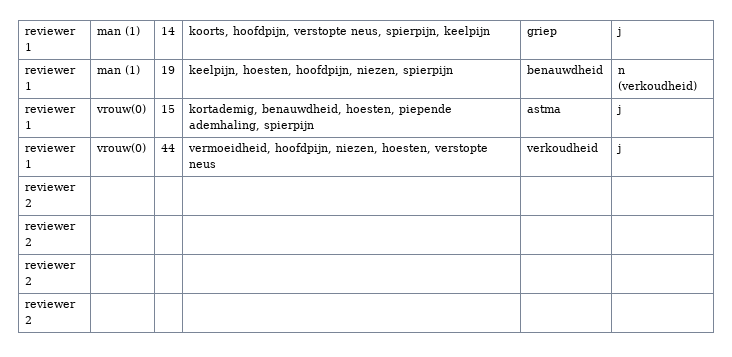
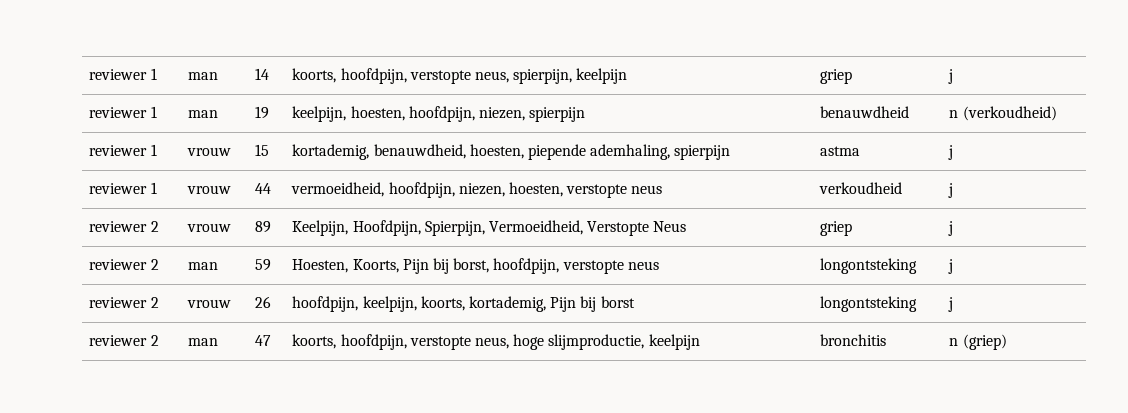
[24,27,76,35] [24,43,32,51] [96,26,140,36] reviewer 1 | man (1) -> [89,68,157,80] [188,72,219,80] reviewer 1 | man
[124,65,140,75] (1) -> (219, 114) none
[95,104,146,114] vrouw(0) -> [187,147,232,156] vrouw
[95,143,146,153] vrouw(0) -> [187,185,232,194] vrouw
[24,222,76,230] [24,238,32,246] [24,261,76,269] [24,277,32,285] [24,300,76,308] [24,316,32,324] | | | | // reviewer 2 | | | | | // reviewer 2 | | | | | // reviewer 2 | | | | | -> [187,223,232,232] [255,221,272,233] [292,220,687,236] [820,221,853,236] [948,221,954,236] [89,259,159,270] [188,262,219,270] [255,259,272,271] [292,258,659,274] [820,258,918,274] [948,259,954,274] [89,297,159,308] [187,299,232,308] [255,296,272,308] [292,296,635,312] [820,296,918,312] [948,297,954,312] [89,335,159,346] [188,338,219,346] [255,335,272,346] [292,334,700,350] [820,334,887,346] [949,334,1007,350] vrouw | 89 | Keelpijn, Hoofdpijn, Spierpijn, Vermoeidheid, Verstopte Neus | griep | j // reviewer 2 | man | 59 | Hoesten, Koorts, Pijn bij borst, hoofdpijn, verstopte neus | longontsteking | j // reviewer 2 | vrouw | 26 | hoofdpijn, keelpijn, koorts, kortademig, Pijn bij borst | longontsteking | j // reviewer 2 | man | 47 | koorts, hoofdpijn, verstopte neus, hoge slijmproductie, keelpijn | bronchitis | n (griep)

